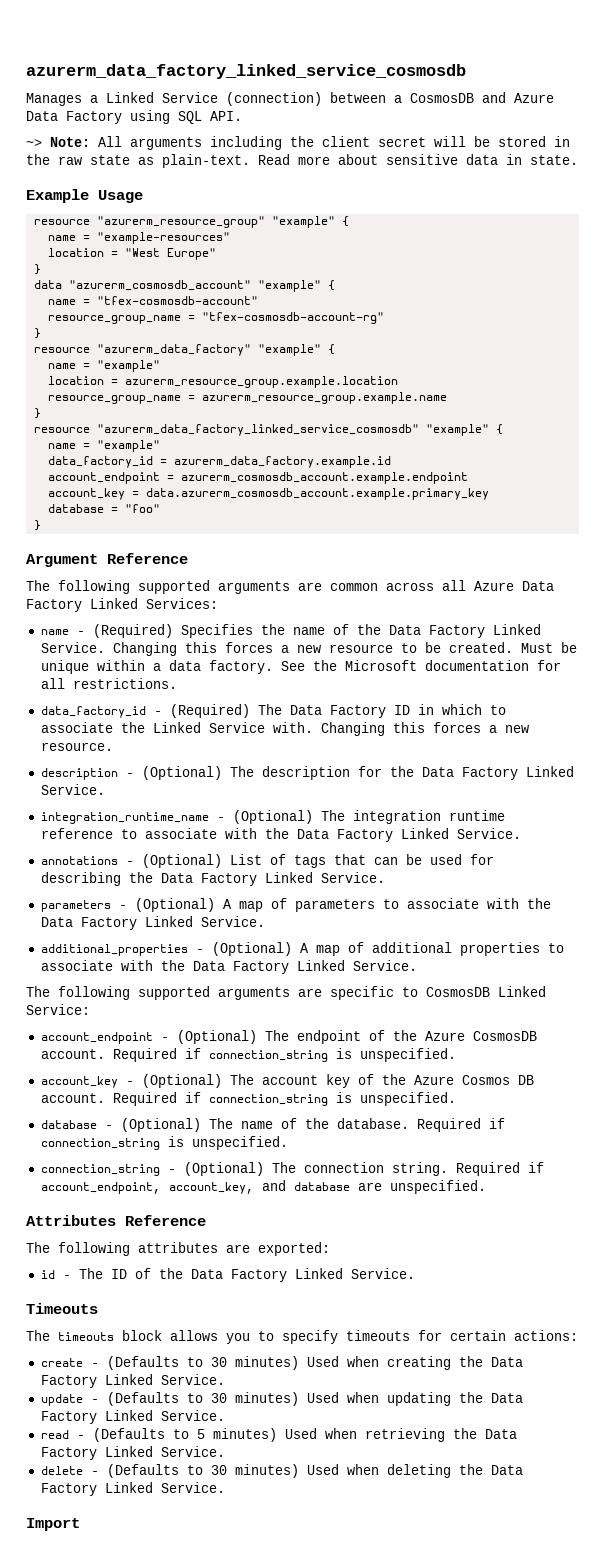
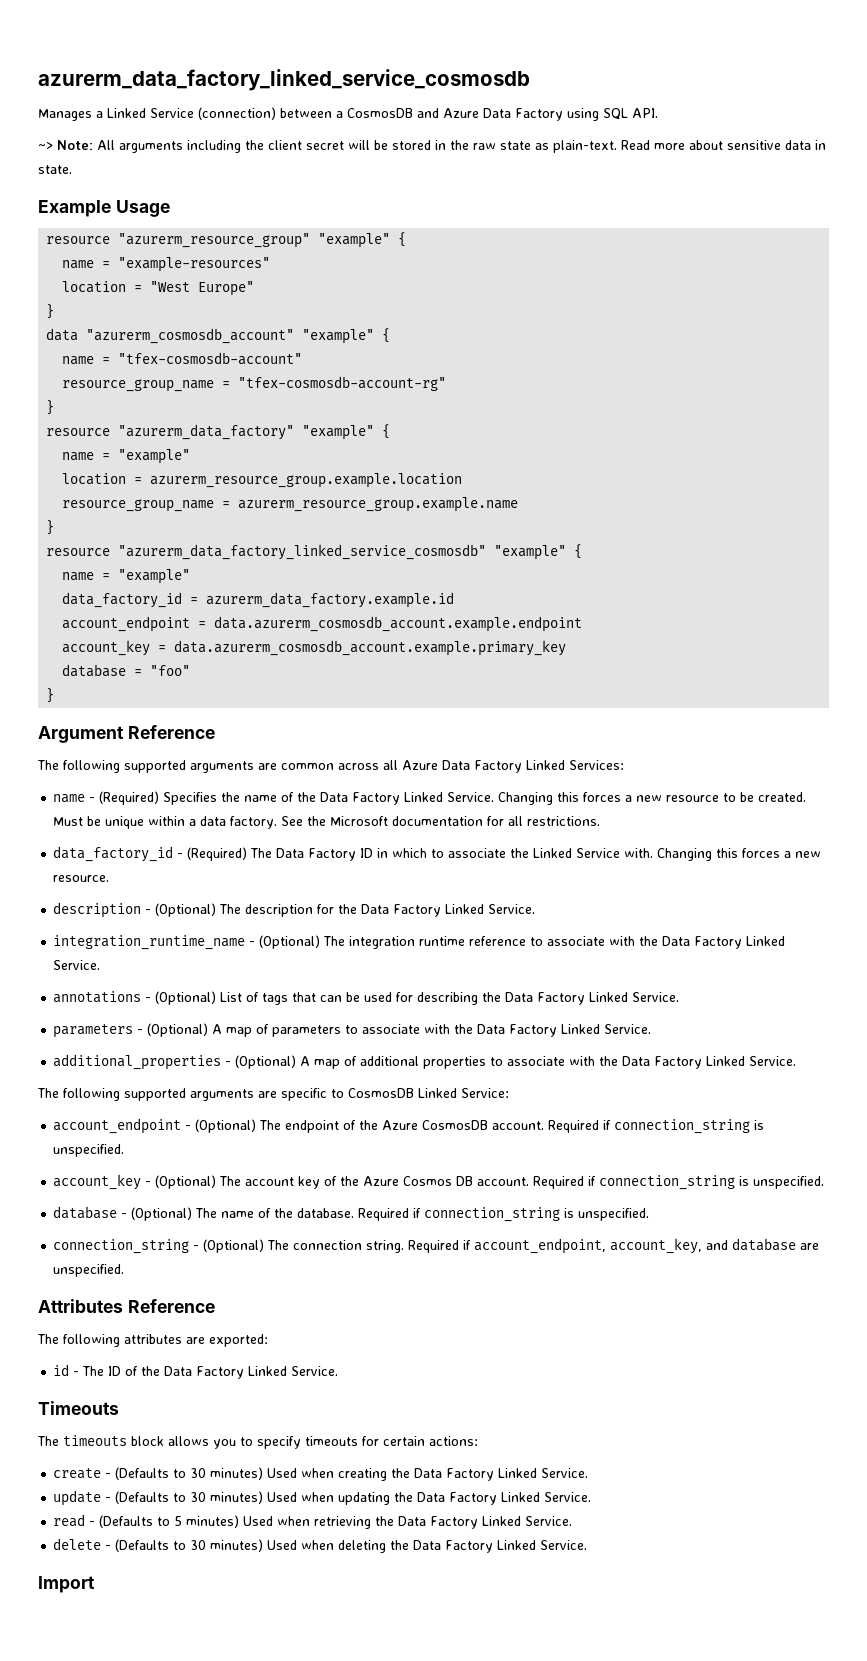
[181,472,469,484] azurerm_cosmosdb_account.example.endpoint -> [214,616,583,632] data.azurerm_cosmosdb_account.example.endpoint

